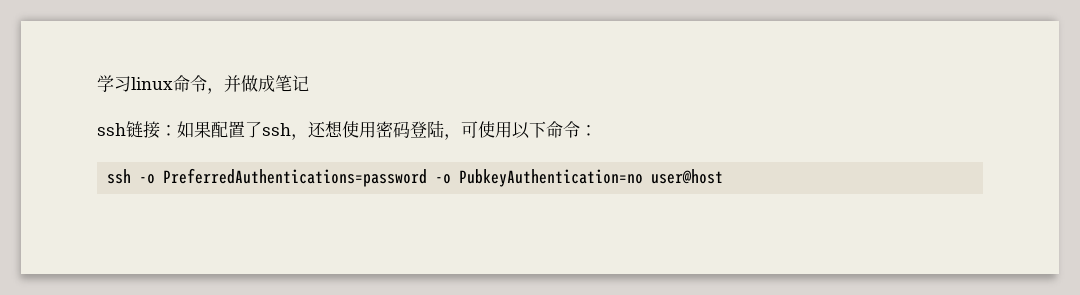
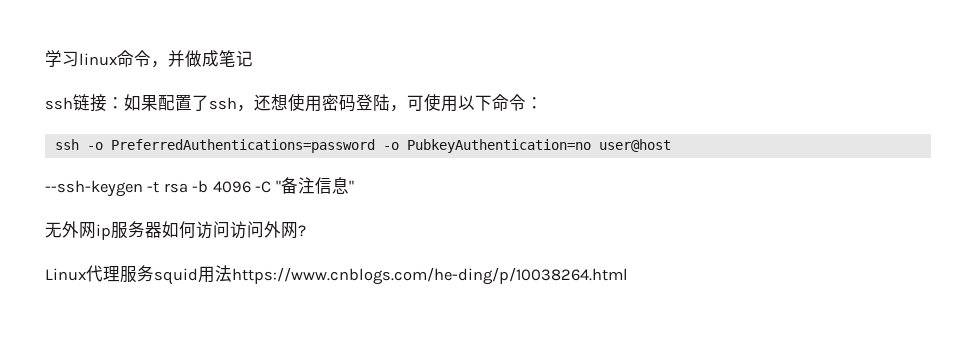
(724, 176) none -> [45,177,354,197] [45,221,306,240] [45,265,628,285] // --ssh-keygen -t rsa -b 4096 -C "备注信息" // 无外网ip服务器如何访问访问外网? // Linux代理服务squid用法https://www.cnblogs.com/he-ding/p/10038264.html

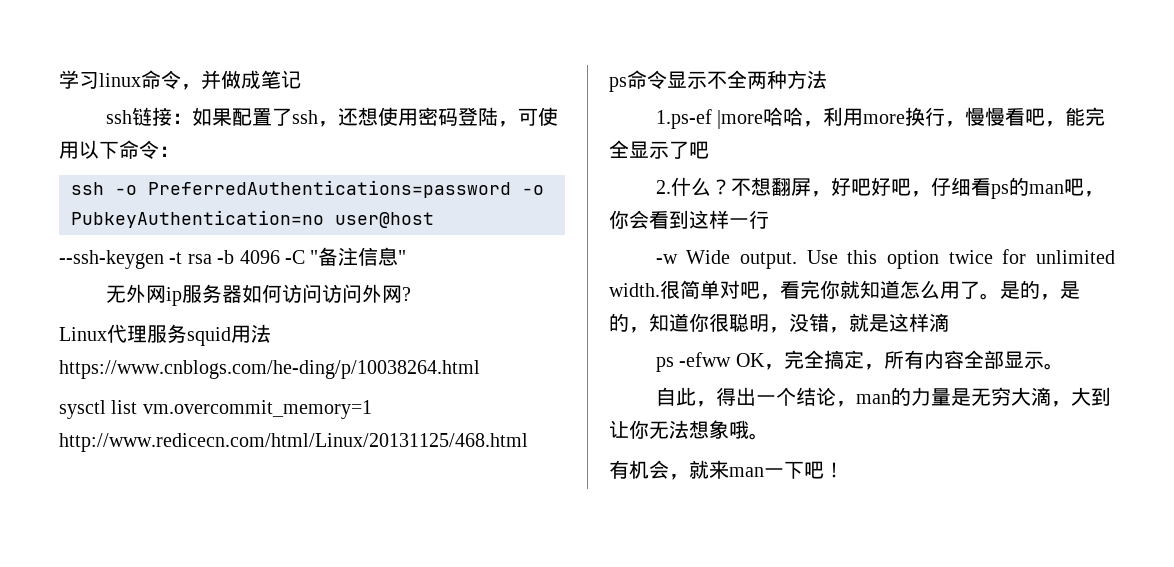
(628, 276) none -> [59,400,372,419] [59,433,528,452] [609,70,827,92] [655,107,1106,129] [609,140,709,159] [655,177,1104,199] [609,210,769,229] [655,249,1115,269] [609,280,1080,300] [609,313,949,333] [655,350,1064,372] [655,387,1111,407] [609,420,769,440] [609,460,844,480] // sysctl list vm.overcommit_memory=1 http://www.redicecn.com/html/Linux/20131125/468.html // ps命令显示不全两种方法 // 1.ps-ef |more哈哈，利用more换行，慢慢看吧，能完全显示了吧 // 2.什么？不想翻屏，好吧好吧，仔细看ps的man吧，你会看到这样一行 // -w Wide output. Use this option twice for unlimited width.很简单对吧，看完你就知道怎么用了。是的，是的，知道你很聪明，没错，就是这样滴 // ps -efww OK，完全搞定，所有内容全部显示。 // 自此，得出一个结论，man的力量是无穷大滴，大到让你无法想象哦。 // 有机会，就来man一下吧！

